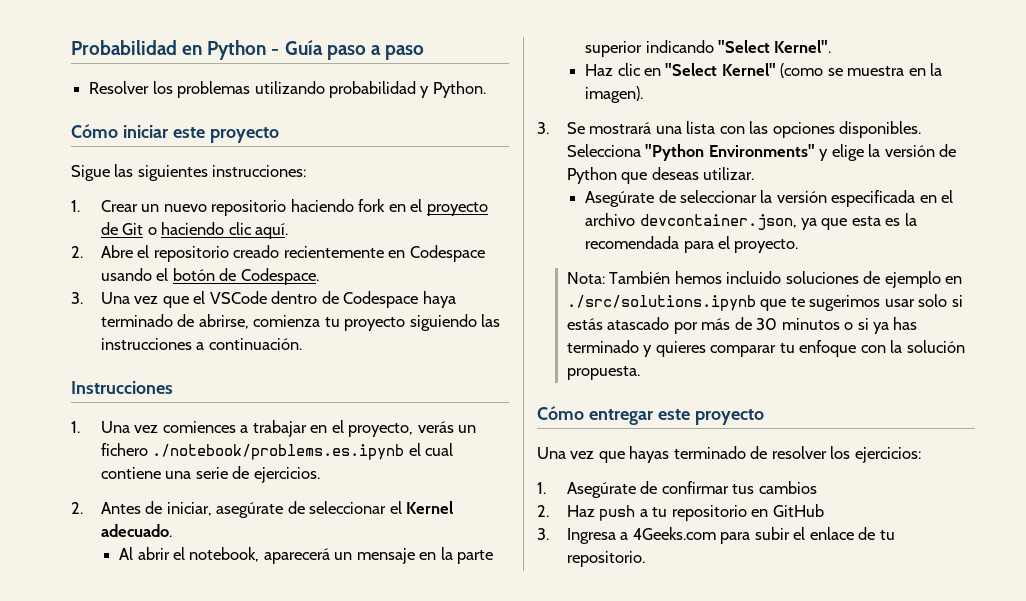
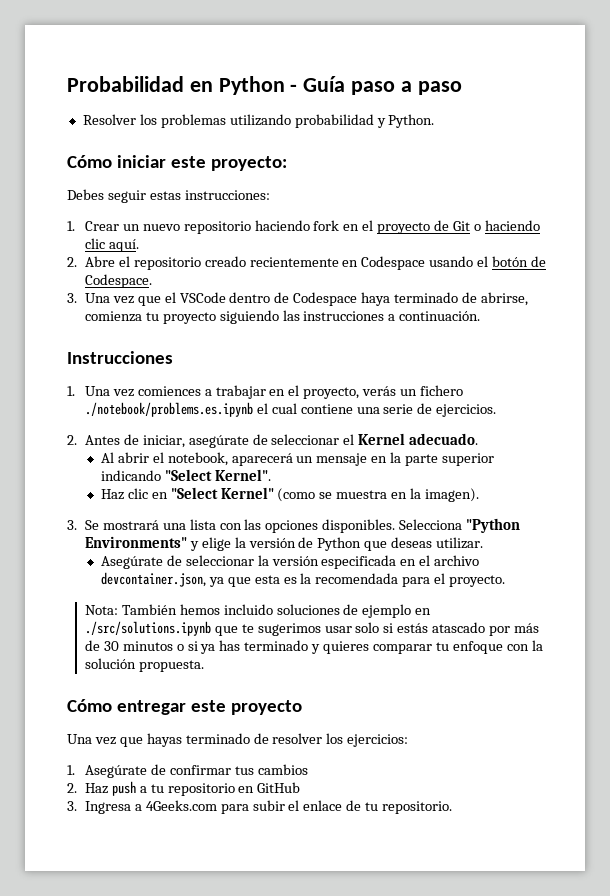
[209,127,279,143] [71,164,208,181] proyecto // Sigue las siguientes -> [211,156,288,171] [67,189,181,203] proyecto: // Debes seguir estas

